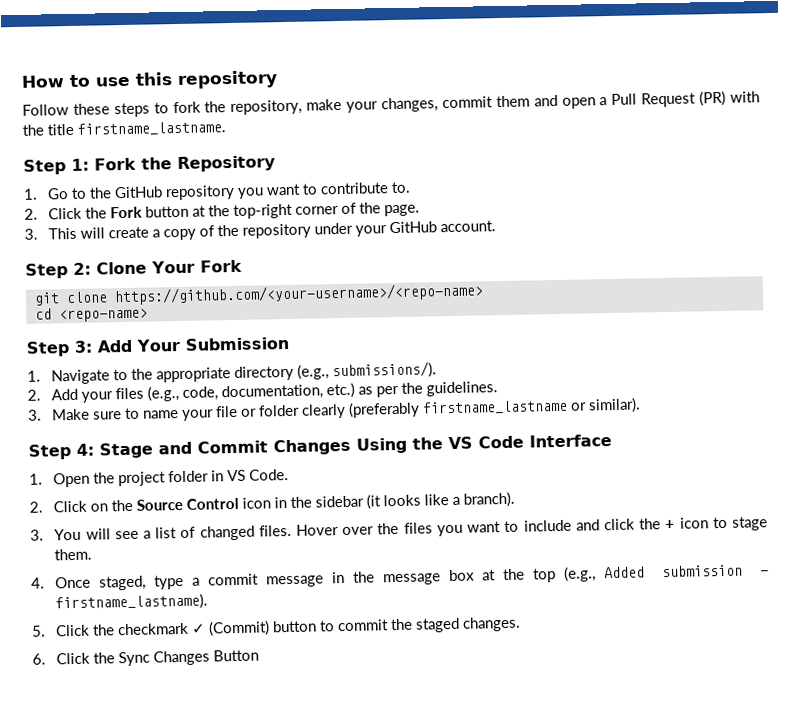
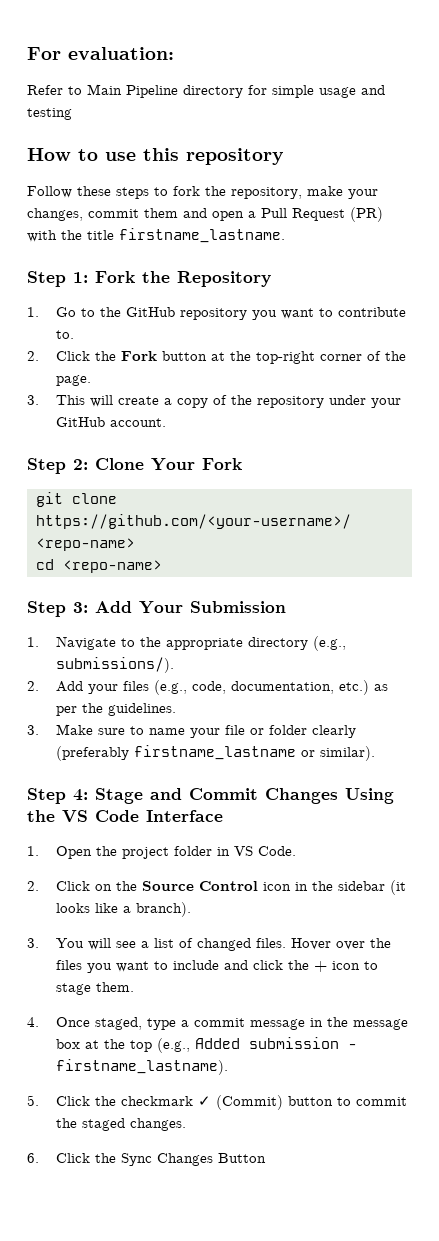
(21, 81) none -> [27,47,174,60] [27,84,385,98] [27,108,72,120] For evaluation: // Refer to Main Pipeline directory for simple usage and testing //

